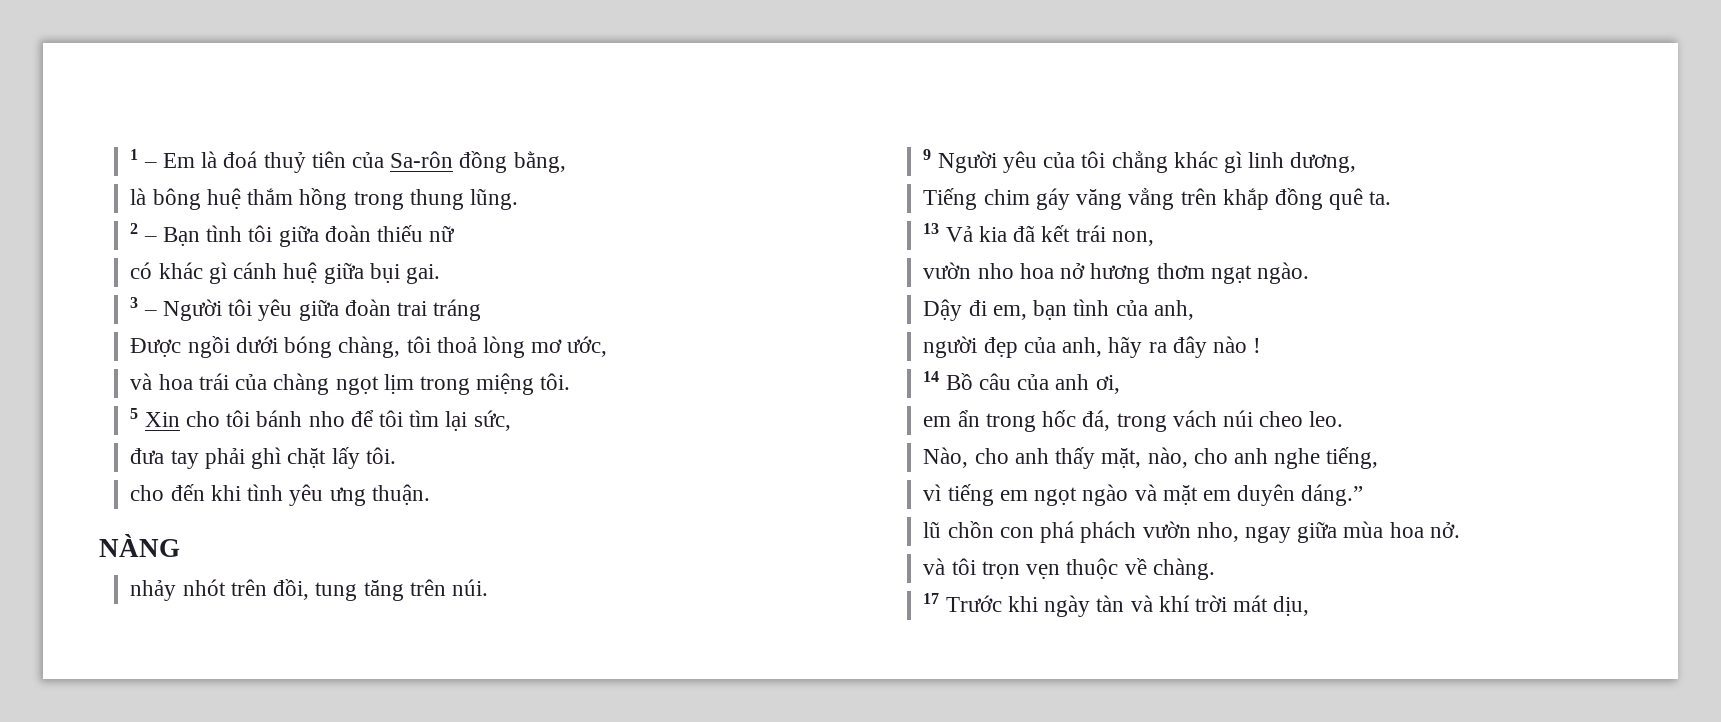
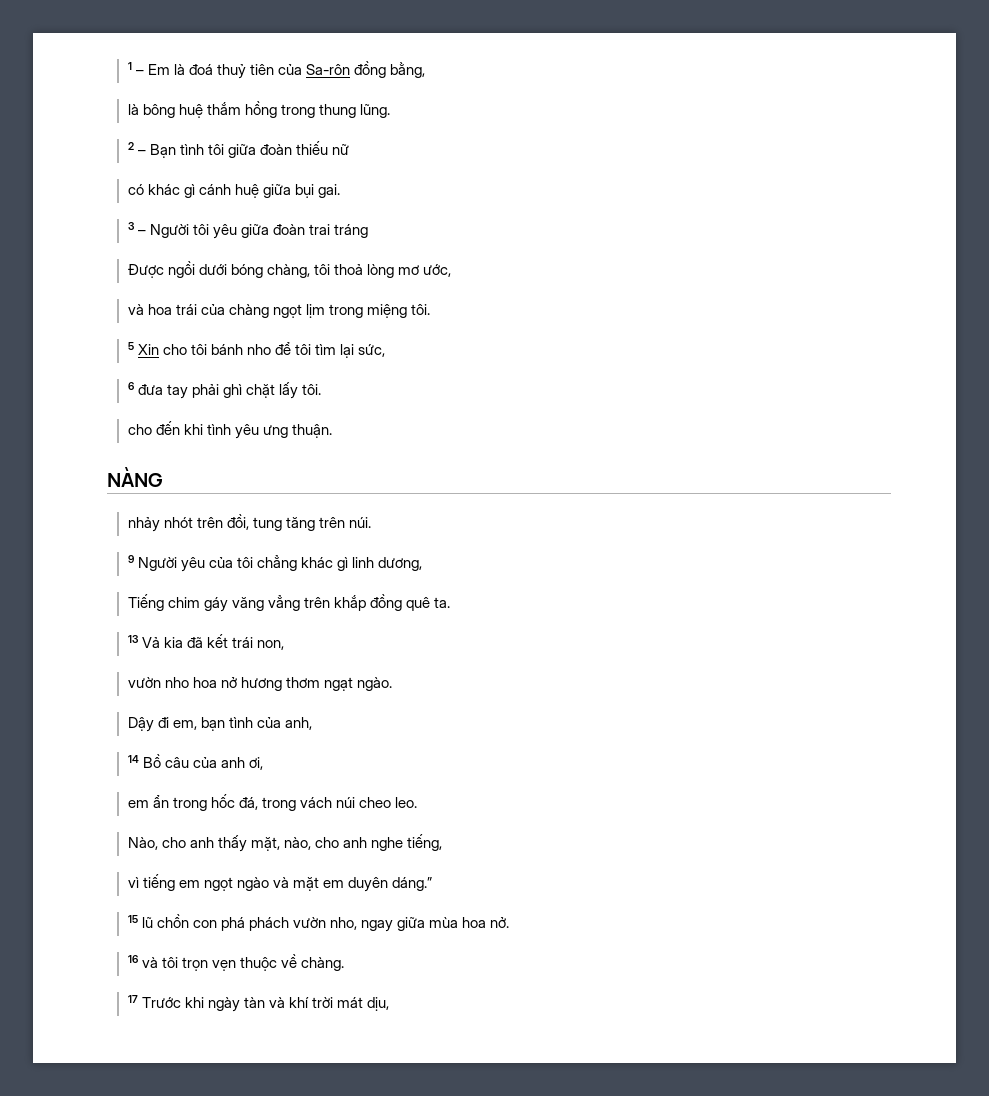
(511, 420) none -> [127,382,134,390] 6
[923,336,1262,358] // người đẹp của anh, hãy ra đây nào ! -> (313, 723) none
(1364, 495) none -> [127,915,138,923] 15
(1460, 530) none -> [127,955,138,963] 16

